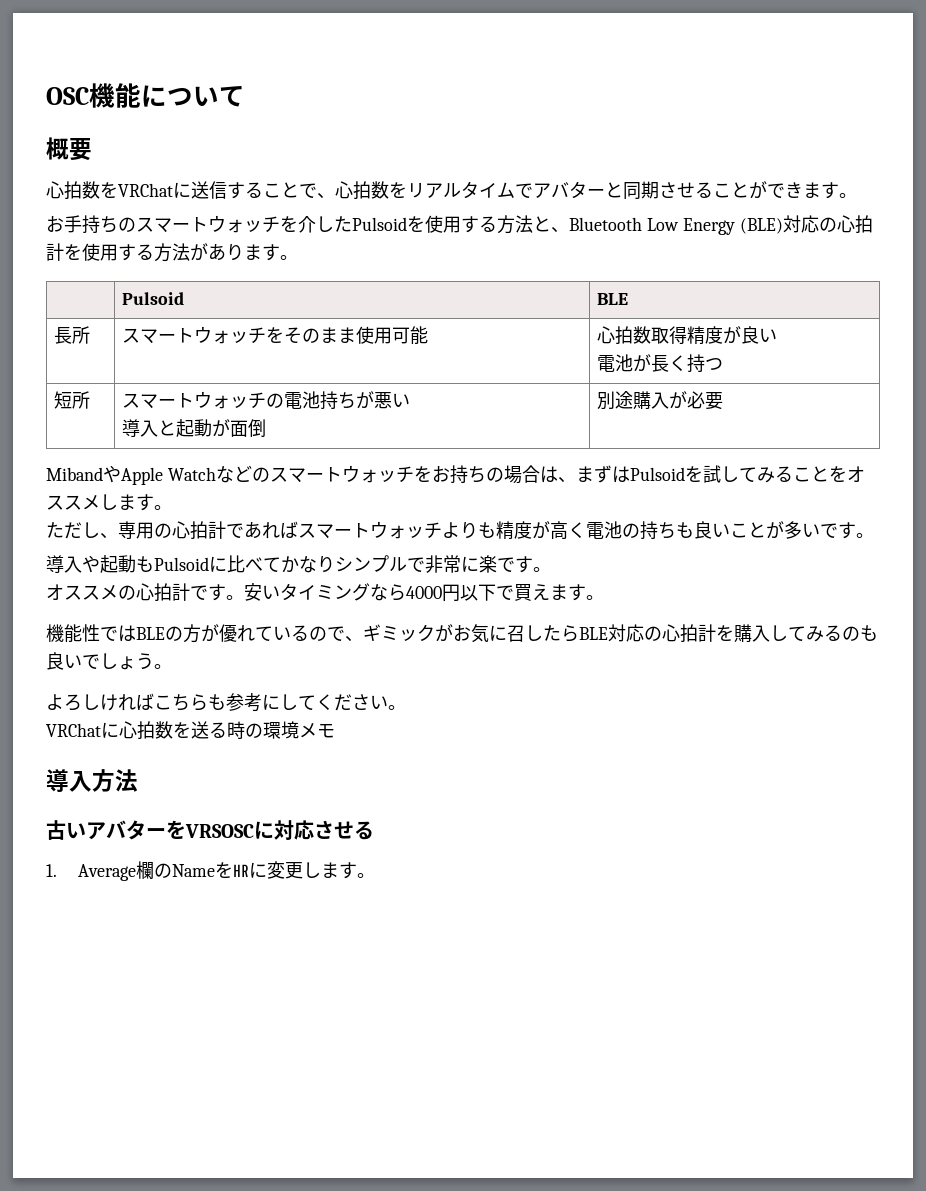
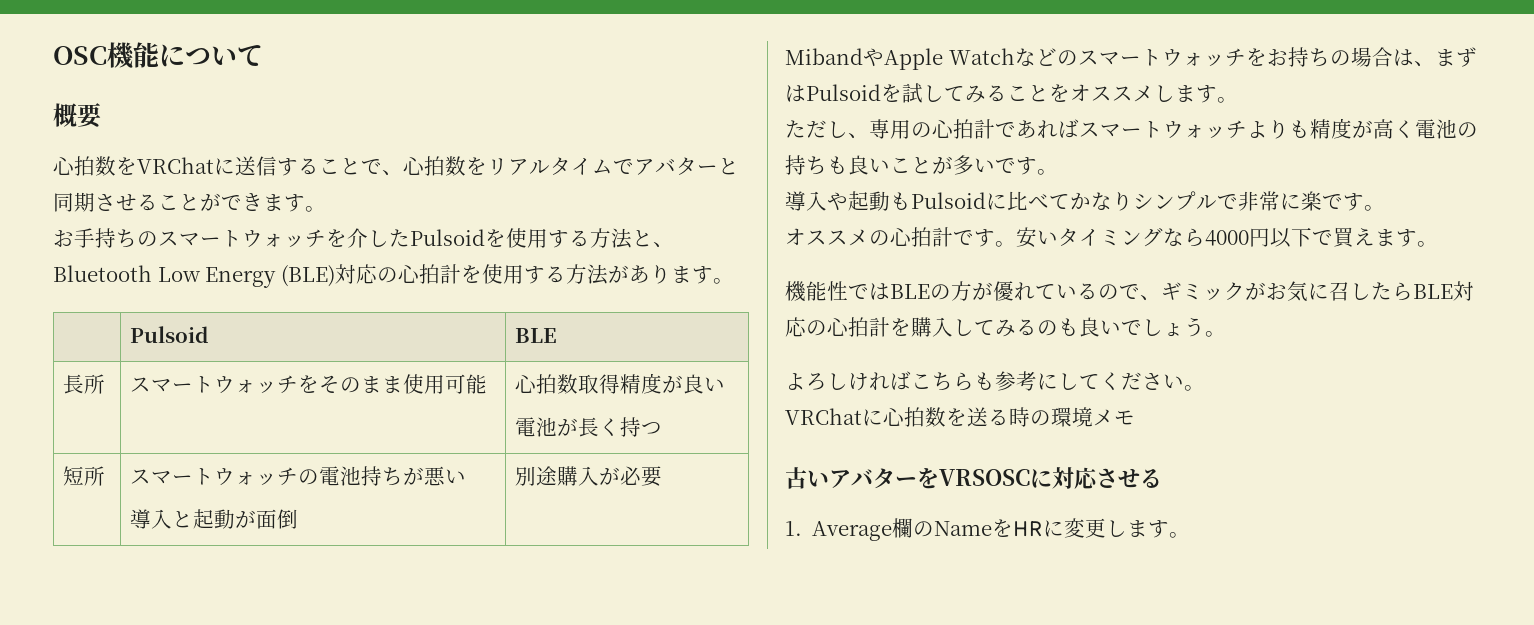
[46,769,138,792] // 導入方法 -> (1135, 417) none

